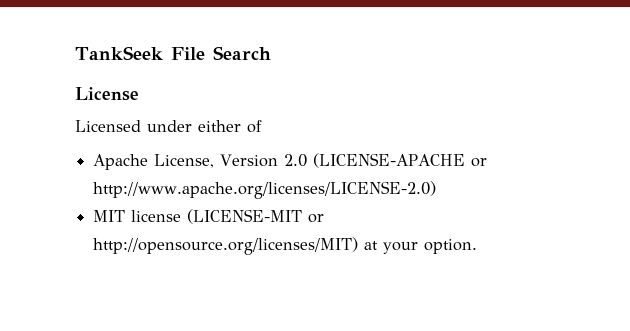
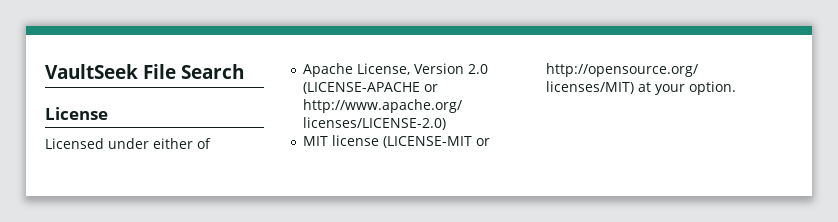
[75,46,163,60] TankSeek -> [45,64,138,79] VaultSeek

